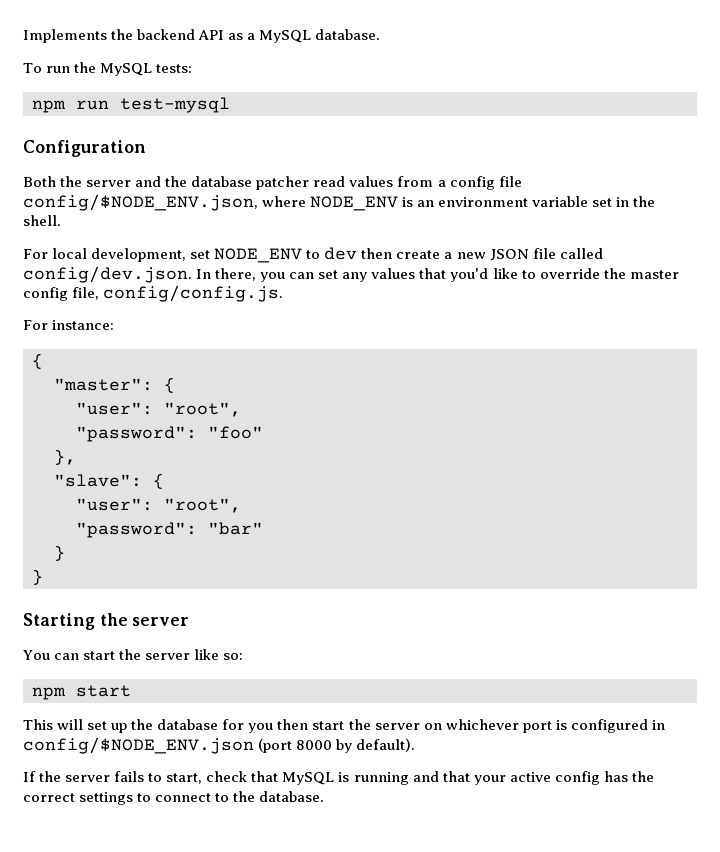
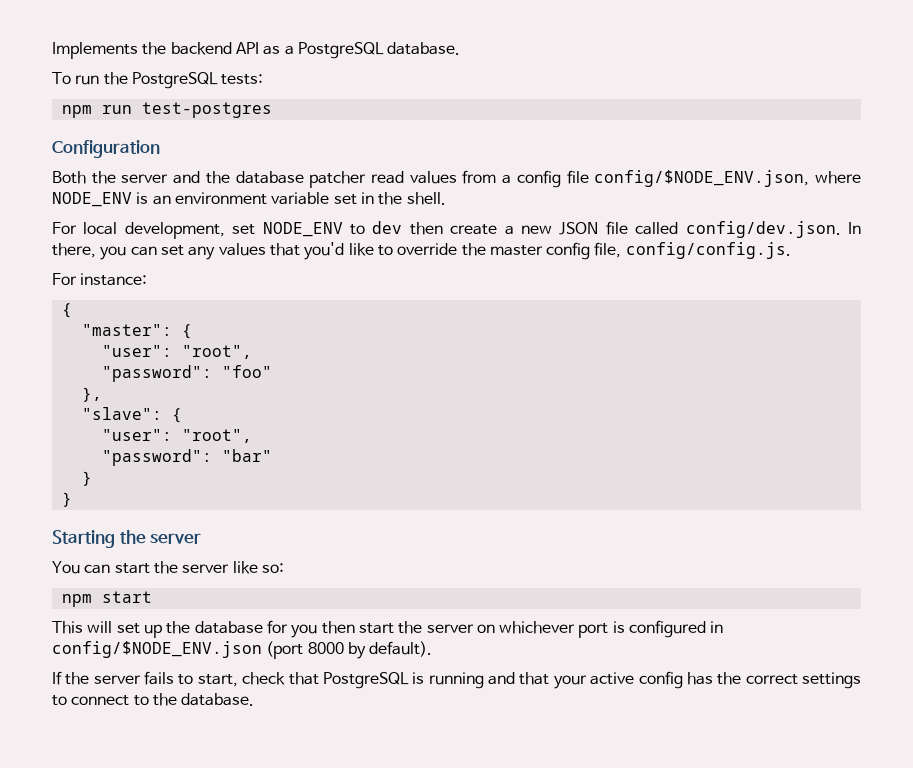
[259,30,312,43] MySQL -> [297,42,384,59] PostgreSQL
[100,63,153,76] MySQL -> [131,72,218,89] PostgreSQL
[120,97,230,113] test-mysql -> [141,102,272,118] test-postgres
[282,772,335,785] MySQL -> [322,672,409,689] PostgreSQL

